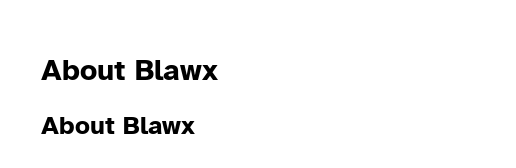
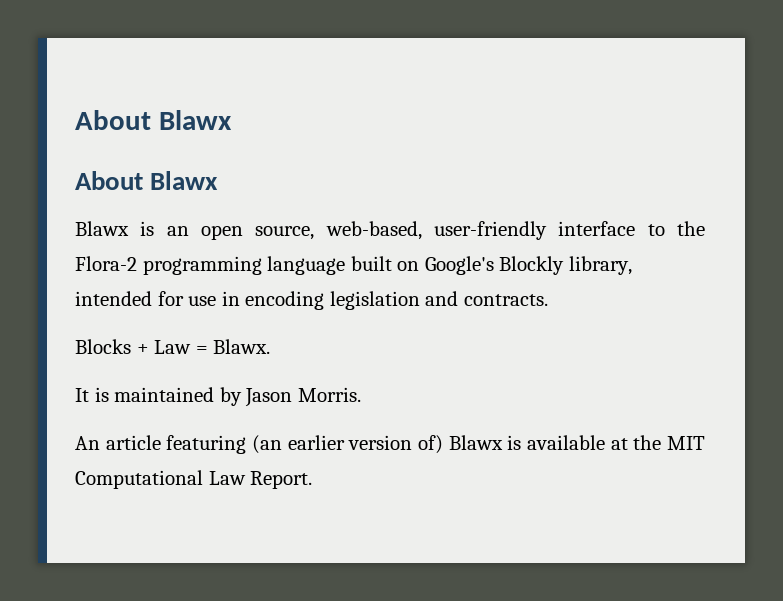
(195, 125) none -> [75,221,706,240] [75,256,632,275] [75,291,548,310] [75,339,271,354] [75,387,361,407] [75,435,705,454] [75,470,313,489] // Blawx is an open source, web-based, user-friendly interface to the Flora-2 programming language built on Google's Blockly library, intended for use in encoding legislation and contracts. // Blocks + Law = Blawx. // It is maintained by Jason Morris. // An article featuring (an earlier version of) Blawx is available at the MIT Computational Law Report.

